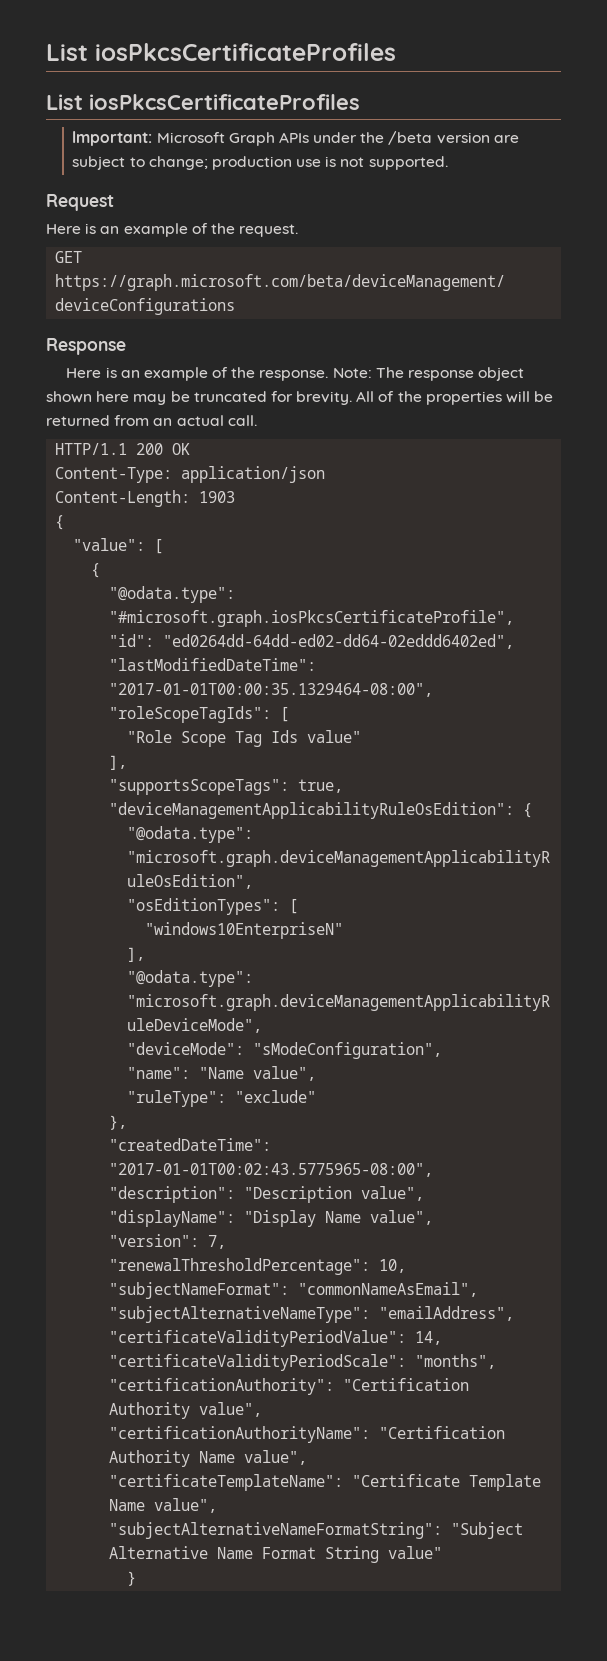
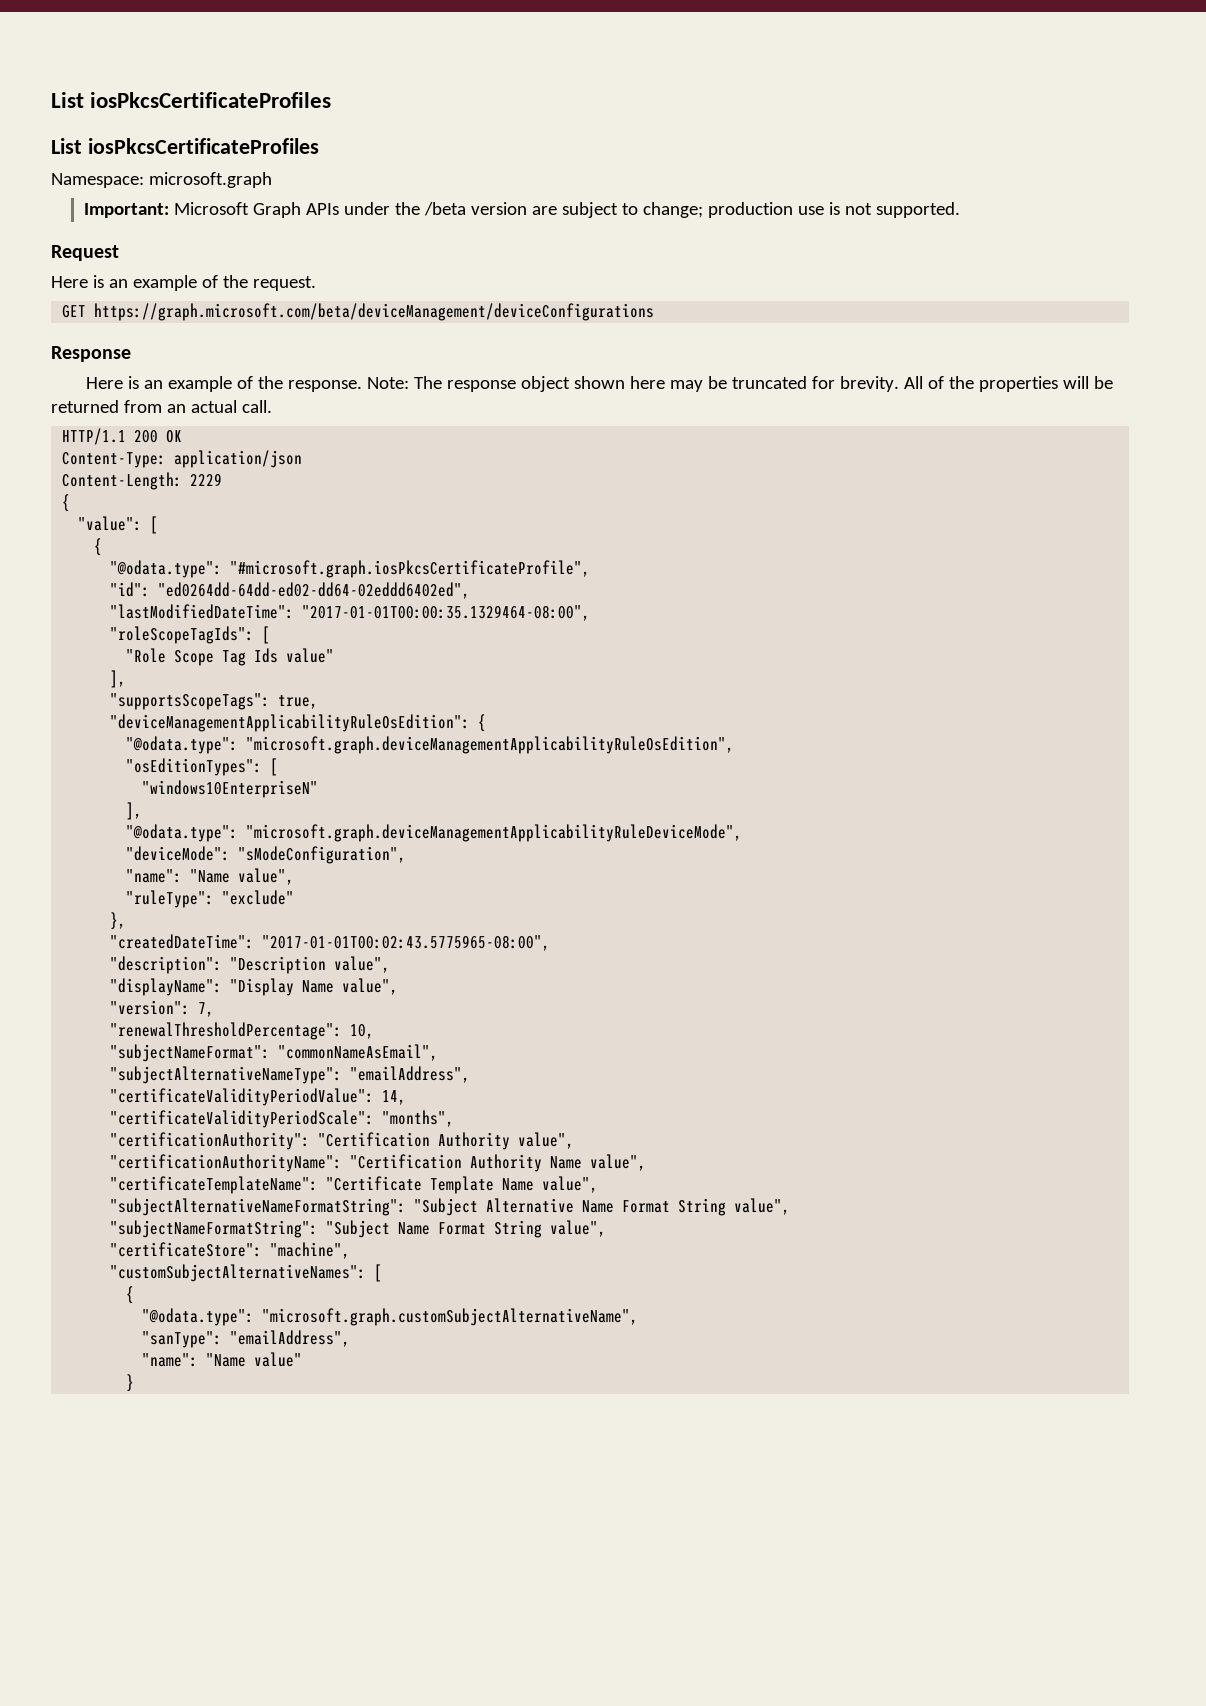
(360, 102) none -> [51,172,272,188] // Namespace: microsoft.graph
[199,491,236,503] 1903 -> [190,473,223,486] 2229
(380, 1554) none -> [734,1198,791,1215] [110,1220,607,1238] [110,1242,351,1259] [110,1264,383,1282] [126,1286,135,1304] [142,1308,639,1326] [142,1330,351,1348] [142,1353,247,1367] value", // "subjectNameFormatString": "Subject Name Format String value", // "certificateStore": "machine", // "customSubjectAlternativeNames": [ // { // "@odata.type": "microsoft.graph.customSubjectAlternativeName", // "sanType": "emailAddress", // "name": "Name

